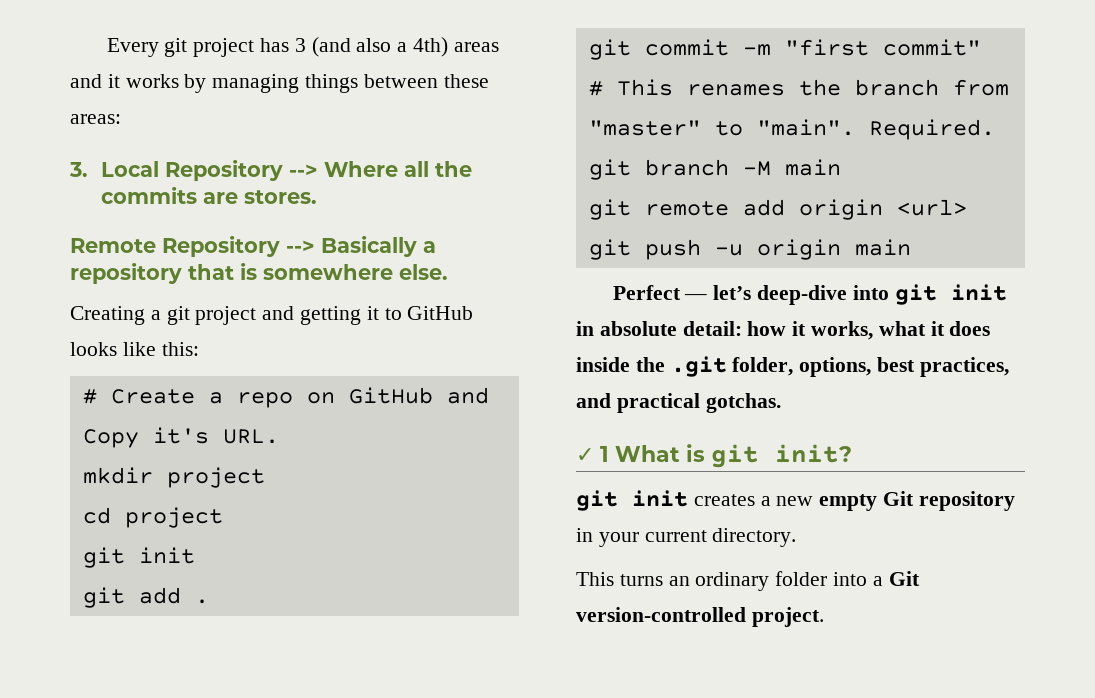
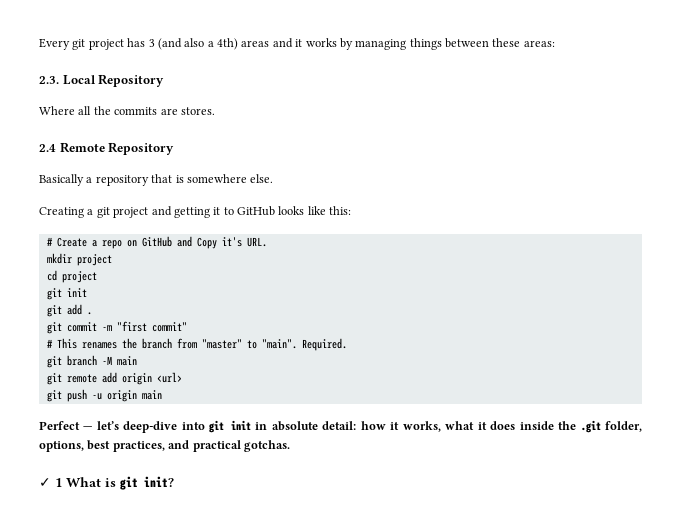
[69,162,88,177] 3. -> [39,76,59,84] 2.3.
[289,164,319,177] --> -> (165, 80) //
(318, 197) none -> [39,144,56,152] 2.4
[286,240,315,253] --> -> (175, 148) //
[576,490,1015,511] [576,528,797,547] [576,571,920,591] [576,607,824,627] // git init creates a new empty Git repository in your current directory. // This turns an ordinary folder into a Git version-controlled project. -> (174, 481) none

